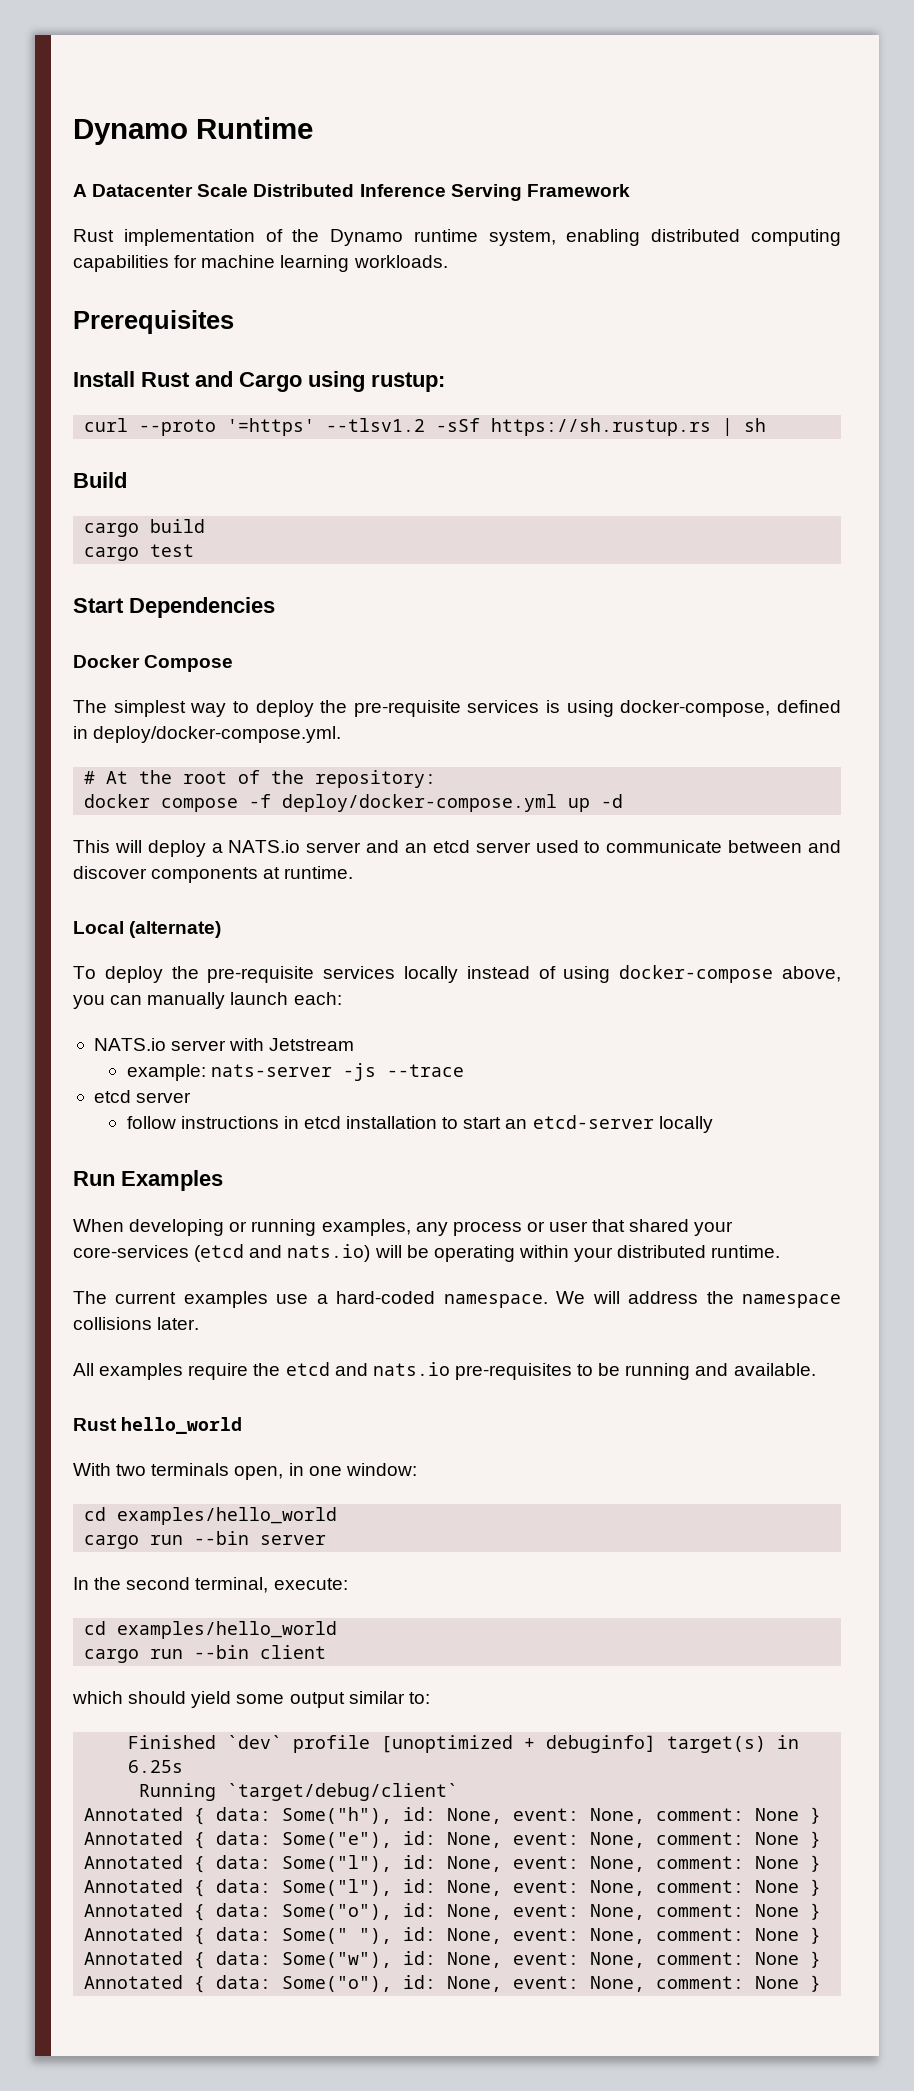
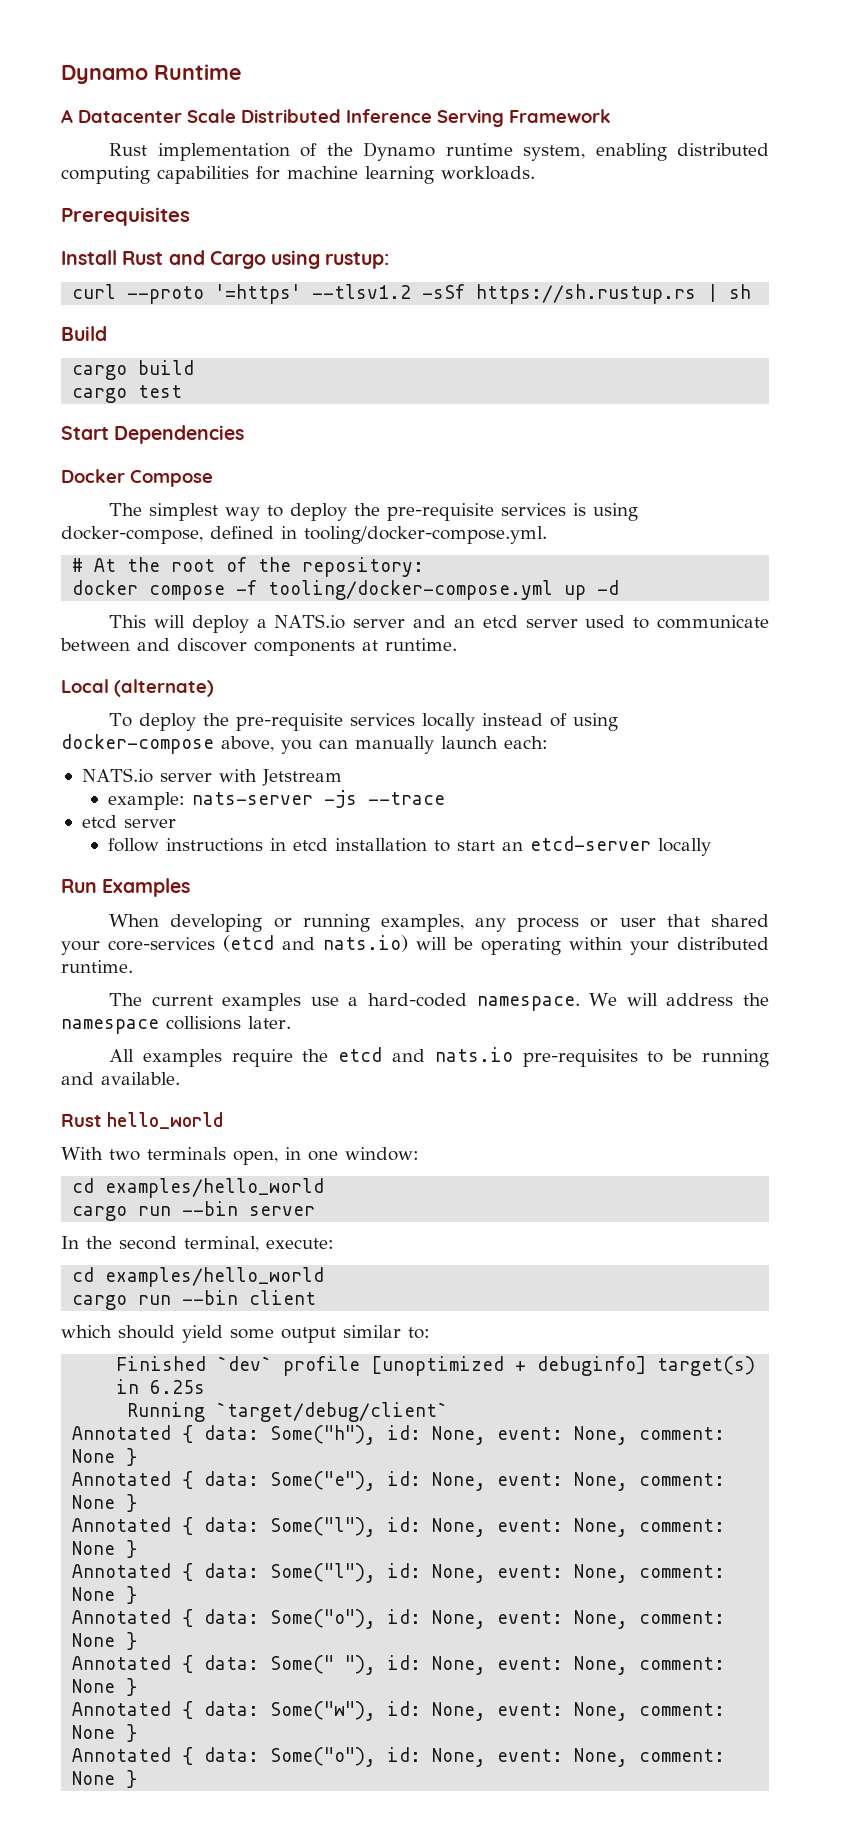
[93,726,342,743] deploy/docker-compose.yml. -> [304,526,547,544] tooling/docker-compose.yml.
[282,794,558,812] deploy/docker-compose.yml -> [268,580,554,600] tooling/docker-compose.yml

